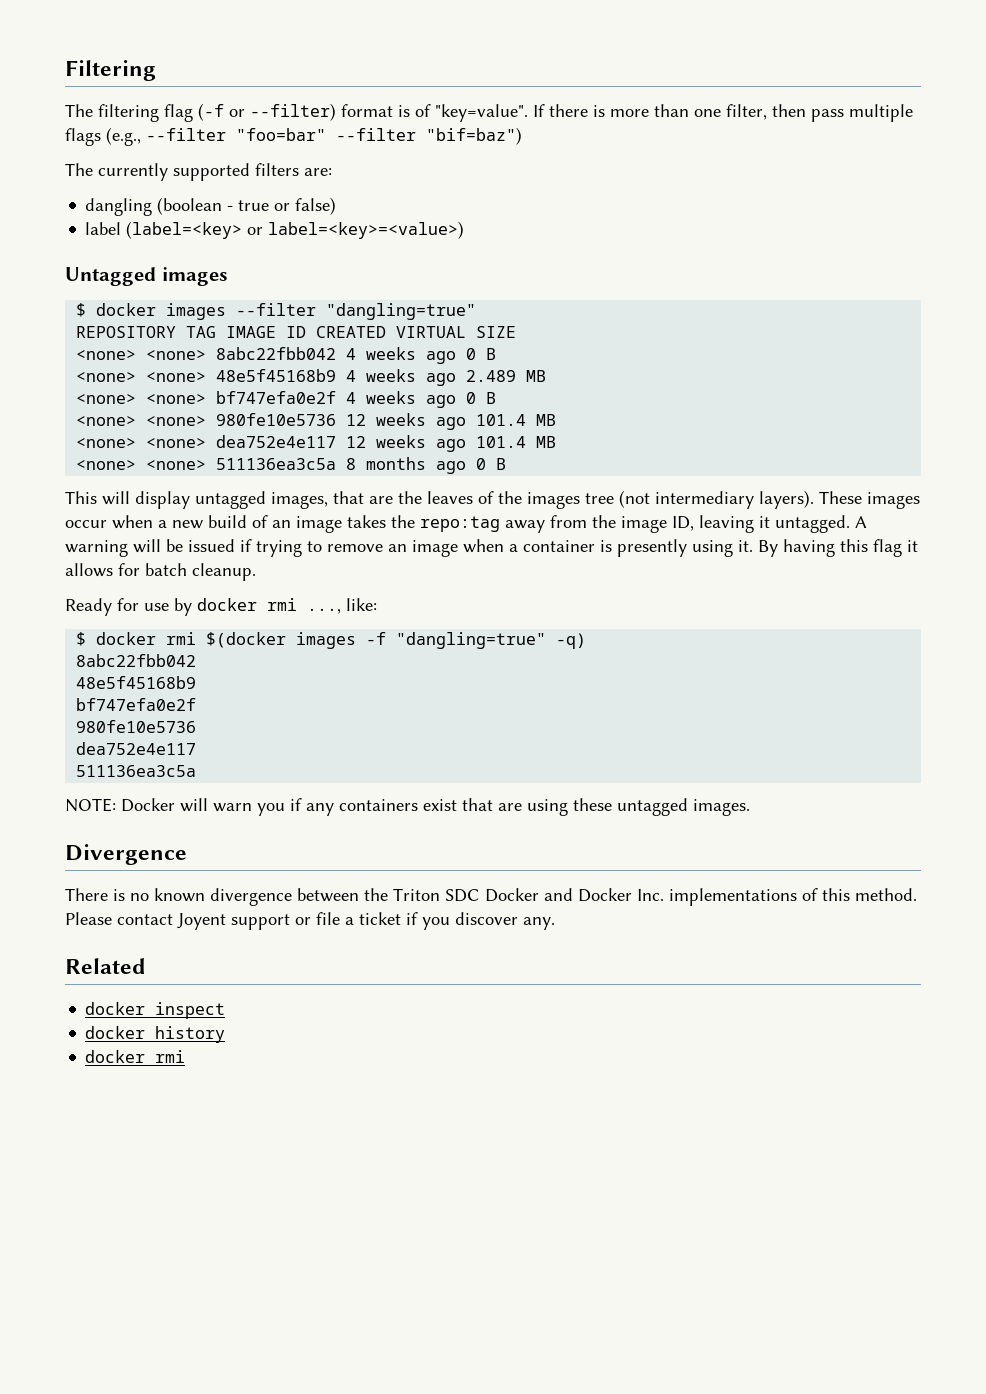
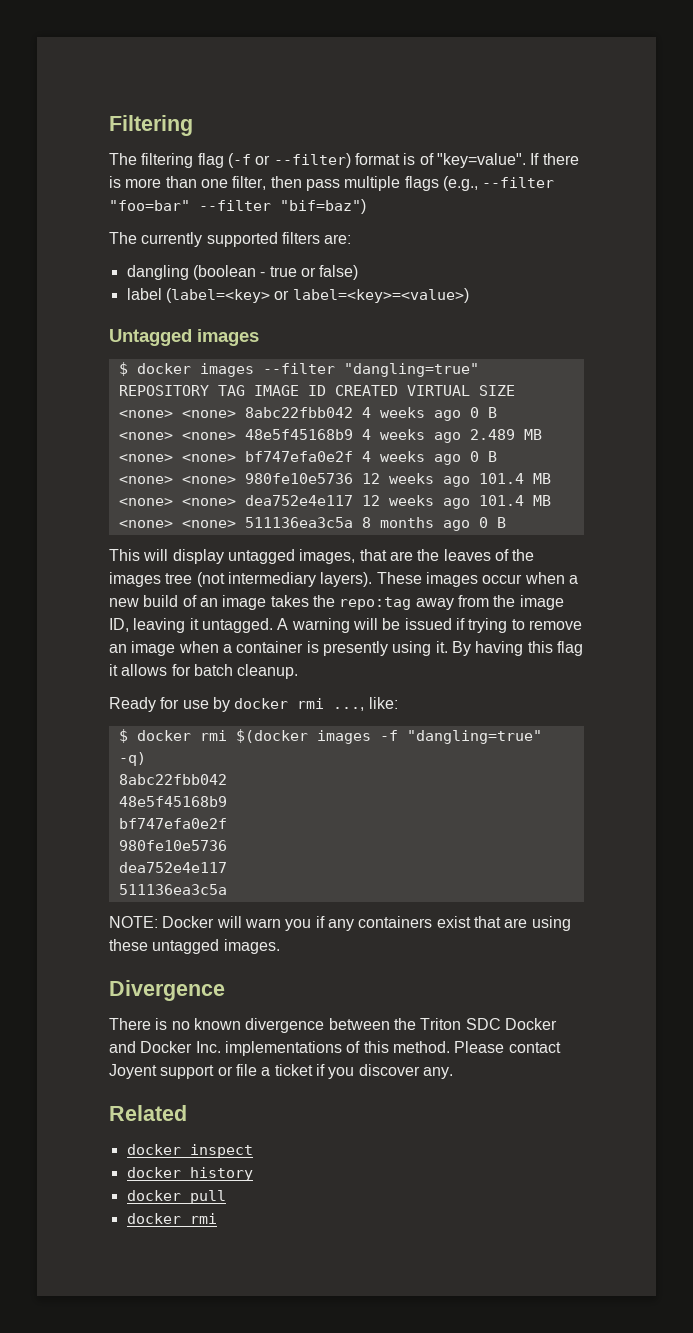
(226, 1034) none -> [126,1190,226,1204] // docker pull

